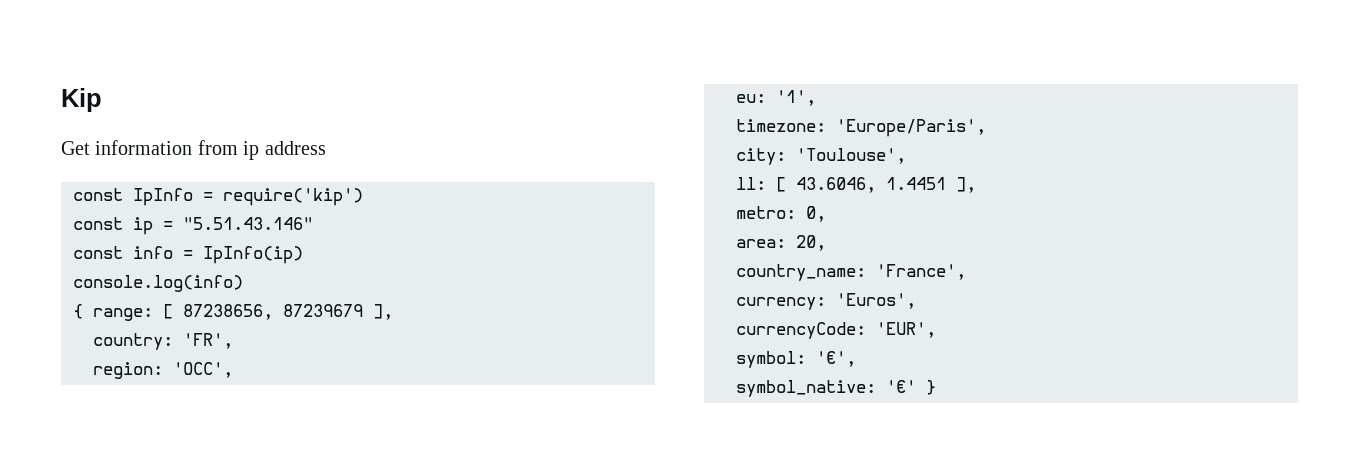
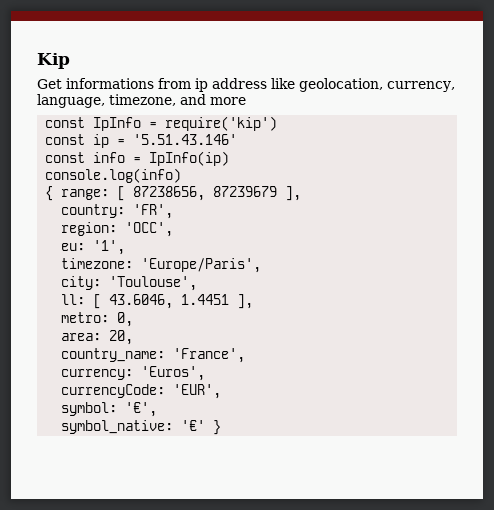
[95,140,193,155] information -> [66,78,154,89] informations
(326, 148) none -> [271,78,455,92] [37,94,246,108] like geolocation, currency, language, timezone, and more
[183,217,313,230] "5.51.43.146" -> [133,134,238,145] '5.51.43.146'

